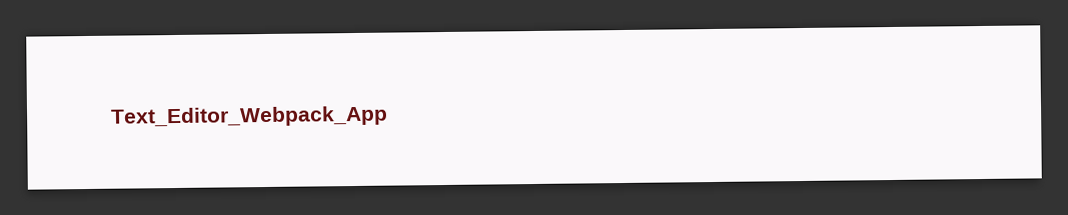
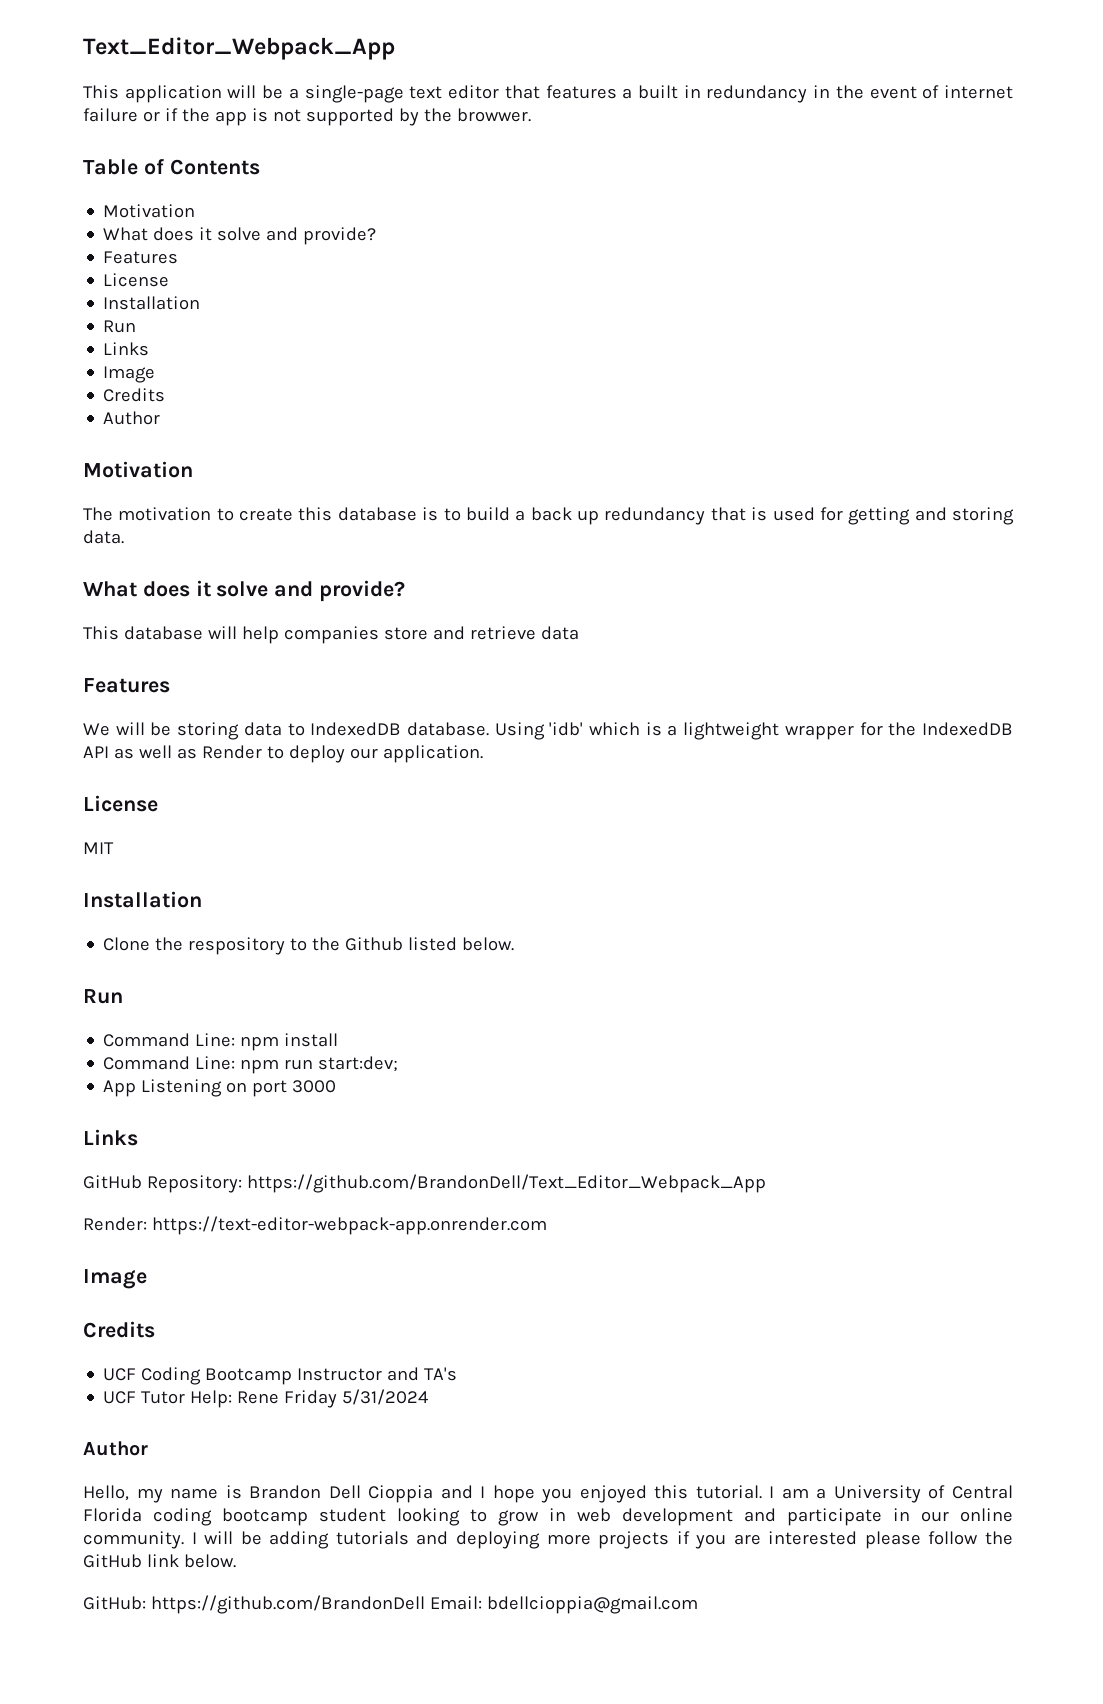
(388, 116) none -> [83,85,1013,103] [83,108,531,126] [83,159,260,175] [103,204,196,218] [103,227,377,245] [103,251,179,264] [103,273,170,287] [103,296,201,310] [103,320,137,333] [103,342,150,356] [103,366,156,383] [103,388,166,402] [103,411,161,425] [83,461,193,478] [83,507,1014,525] [83,530,124,544] [83,580,406,602] [83,626,579,644] [83,678,170,693] [83,722,1014,740] [83,745,483,763] [83,795,158,812] [83,842,114,854] [83,891,202,908] [103,937,515,955] [83,989,123,1004] [103,1033,339,1051] [103,1056,399,1074] [103,1079,337,1097] [83,1129,138,1146] [83,1174,766,1193] [83,1216,547,1235] [83,1269,147,1289] [83,1321,155,1338] [103,1367,458,1385] [103,1389,429,1408] [83,1441,148,1456] [83,1485,1013,1503] [83,1508,1013,1526] [83,1531,1013,1549] [83,1554,236,1568] [83,1595,698,1614] // This application will be a single-page text editor that features a built in redundancy in the event of internet failure or if the app is not supported by the browwer. // Table of Contents // Motivation // What does it solve and provide? // Features // License // Installation // Run // Links // Image // Credits // Author // Motivation // The motivation to create this database is to build a back up redundancy that is used for getting and storing data. // What does it solve and provide? // This database will help companies store and retrieve data // Features // We will be storing data to IndexedDB database. Using 'idb' which is a lightweight wrapper for the IndexedDB API as well as Render to deploy our application. // License // MIT // Installation // Clone the respository to the Github listed below. // Run // Command Line: npm install // Command Line: npm run start:dev; // App Listening on port 3000 // Links // GitHub Repository: https://github.com/BrandonDell/Text_Editor_Webpack_App // Render: https://text-editor-webpack-app.onrender.com // Image // Credits // UCF Coding Bootcamp Instructor and TA's // UCF Tutor Help: Rene Friday 5/31/2024 // Author // Hello, my name is Brandon Dell Cioppia and I hope you enjoyed this tutorial. I am a University of Central Florida coding bootcamp student looking to grow in web development and participate in our online community. I will be adding tutorials and deploying more projects if you are interested please follow the GitHub link below. // GitHub: https://github.com/BrandonDell Email: bdellcioppia@gmail.com

